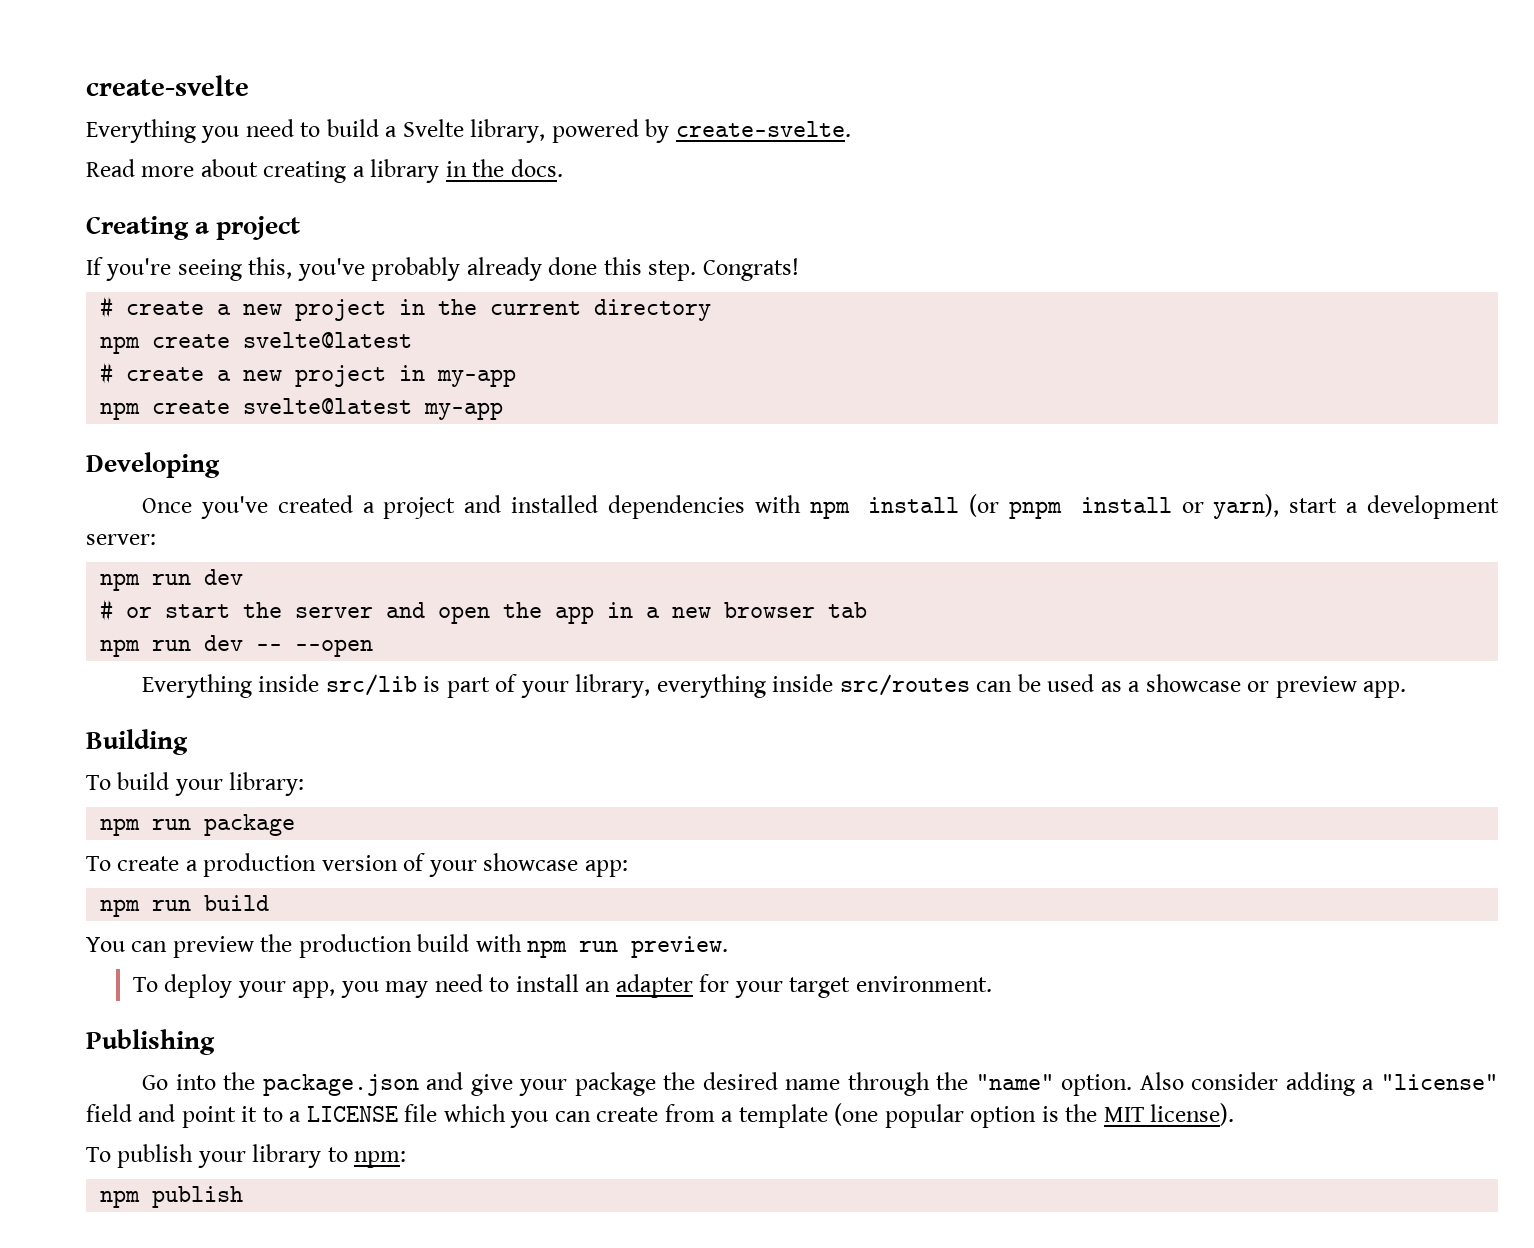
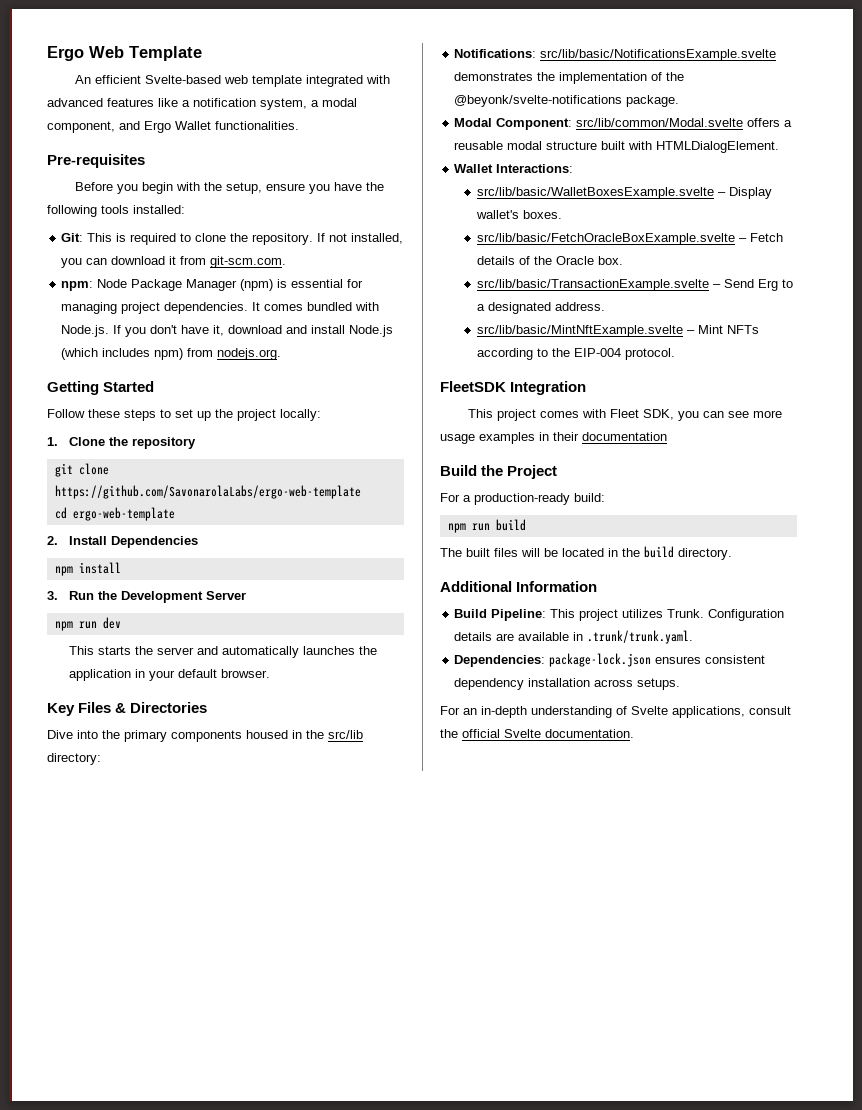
[86,75,249,96] [86,119,851,143] [86,159,563,183] [86,216,301,240] [86,257,799,281] [100,296,712,321] [100,332,413,354] [100,362,517,387] [100,398,504,420] [86,452,220,478] [141,494,1499,519] [86,534,156,545] [100,569,244,591] [100,599,868,624] [100,635,374,657] [141,674,1407,698] [86,729,188,755] [86,772,305,796] [100,814,296,836] [86,853,628,877] [100,895,270,917] [86,934,729,958] [132,974,992,998] [86,1029,215,1055] [141,1072,1498,1096] [86,1103,1235,1128] [86,1144,407,1168] [100,1186,244,1208] create-svelte // Everything you need to build a Svelte library, powered by create-svelte. // Read more about creating a library in the docs. // Creating a project // If you're seeing this, you've probably already done this step. Congrats! // # create a new project in the current directory // npm create svelte@latest // # create a new project in my-app // npm create svelte@latest my-app // Developing // Once you've created a project and installed dependencies with npm install (or pnpm install or yarn), start a development server: // npm run dev // # or start the server and open the app in a new browser tab // npm run dev -- --open // Everything inside src/lib is part of your library, everything inside src/routes can be used as a showcase or preview app. // Building // To build your library: // npm run package // To create a production version of your showcase app: // npm run build // You can preview the production build with npm run preview. // To deploy your app, you may need to install an adapter for your target environment. // Publishing // Go into the package.json and give your package the desired name through the "name" option. Also consider adding a "license" field and point it to a LICENSE file which you can create from a template (one popular option is the MIT license). // To publish your library to npm: // npm publish -> [47,46,202,61] [74,75,390,87] [47,98,357,110] [47,121,299,133] [47,154,145,168] [74,182,384,194] [47,205,185,217] [61,233,404,245] [61,256,287,268] [61,279,364,291] [61,302,380,314] [61,325,394,337] [61,348,282,360] [47,381,155,395] [47,409,321,421] [47,437,197,449] [54,463,109,477] [54,485,361,499] [54,507,175,521] [47,536,199,548] [54,562,121,576] [47,591,247,603] [54,617,121,631] [69,646,378,658] [69,669,271,681] [47,702,208,716] [47,730,363,742] [47,753,101,765] [454,49,777,61] [454,72,685,84] [454,95,680,107] [454,118,793,130] [454,141,780,153] [454,164,574,173] [476,187,772,199] [475,210,562,219] [476,233,783,245] [476,256,623,265] [476,279,793,291] [476,302,605,314] [476,325,759,337] [476,348,675,360] [440,381,587,395] [467,409,782,421] [440,432,667,444] [440,465,558,479] [440,493,605,505] [447,519,526,533] [440,546,732,560] [440,581,598,592] [454,609,785,621] [454,630,694,644] [454,653,766,667] [454,678,681,690] [440,706,791,718] [440,729,634,738] Ergo Web Template // An efficient Svelte-based web template integrated with advanced features like a notification system, a modal component, and Ergo Wallet functionalities. // Pre-requisites // Before you begin with the setup, ensure you have the following tools installed: // Git: This is required to clone the repository. If not installed, you can download it from git-scm.com. // npm: Node Package Manager (npm) is essential for managing project dependencies. It comes bundled with Node.js. If you don't have it, download and install Node.js (which includes npm) from nodejs.org. // Getting Started // Follow these steps to set up the project locally: // 1. Clone the repository // git clone https://github.com/SavonarolaLabs/ergo-web-template // cd ergo-web-template // 2. Install Dependencies // npm install // 3. Run the Development Server // npm run dev // This starts the server and automatically launches the application in your default browser. // Key Files & Directories // Dive into the primary components housed in the src/lib directory: // Notifications: src/lib/basic/NotificationsExample.svelte demonstrates the implementation of the @beyonk/svelte-notifications package. // Modal Component: src/lib/common/Modal.svelte offers a reusable modal structure built with HTMLDialogElement. // Wallet Interactions: // src/lib/basic/WalletBoxesExample.svelte – Display wallet's boxes. // src/lib/basic/FetchOracleBoxExample.svelte – Fetch details of the Oracle box. // src/lib/basic/TransactionExample.svelte – Send Erg to a designated address. // src/lib/basic/MintNftExample.svelte – Mint NFTs according to the EIP-004 protocol. // FleetSDK Integration // This project comes with Fleet SDK, you can see more usage examples in their documentation // Build the Project // For a production-ready build: // npm run build // The built files will be located in the build directory. // Additional Information // Build Pipeline: This project utilizes Trunk. Configuration details are available in .trunk/trunk.yaml. // Dependencies: package-lock.json ensures consistent dependency installation across setups. // For an in-depth understanding of Svelte applications, consult the official Svelte documentation.

